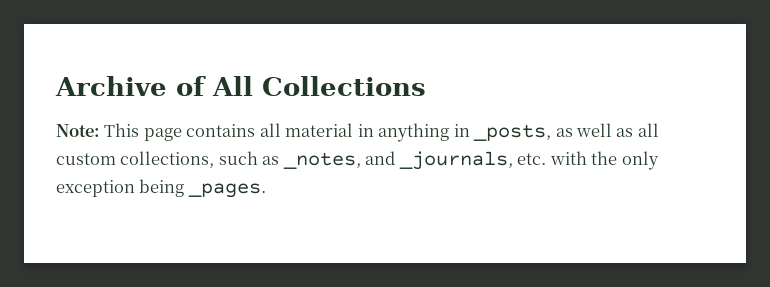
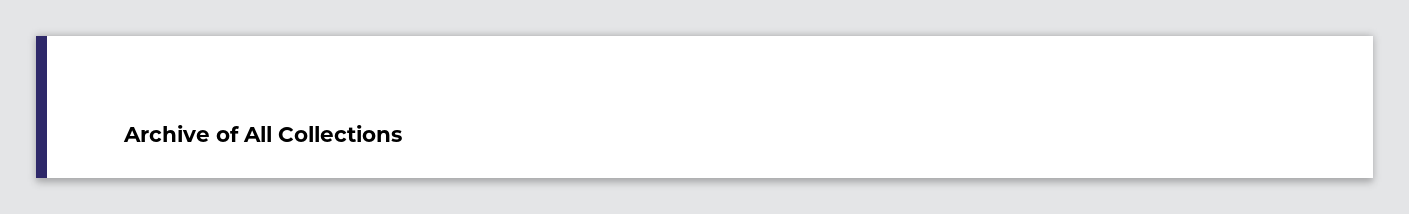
[56,123,659,142] [56,151,659,170] [56,179,266,198] // Note: This page contains all material in anything in _posts, as well as all custom collections, such as _notes, and _journals, etc. with the only exception being _pages. -> (402, 133) none

